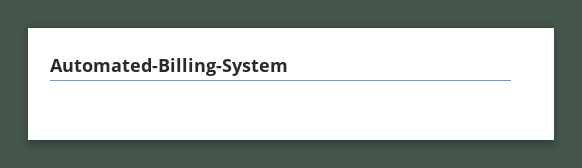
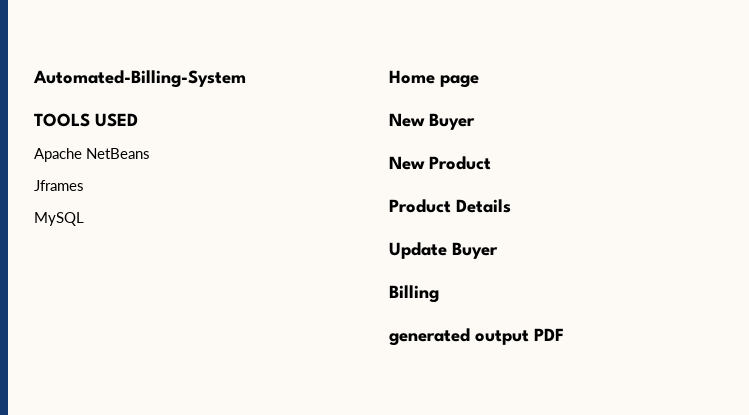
(288, 67) none -> [34,113,138,127] [34,148,150,162] [34,180,84,191] [34,212,84,226] [389,70,479,88] [389,113,475,130] [389,156,491,170] [389,199,511,213] [389,242,498,259] [389,285,439,303] [389,328,564,346] // TOOLS USED // Apache NetBeans // Jframes // MySQL // Home page // New Buyer // New Product // Product Details // Update Buyer // Billing // generated output PDF

